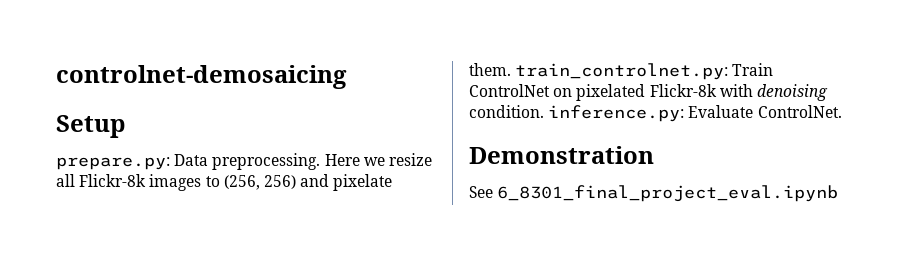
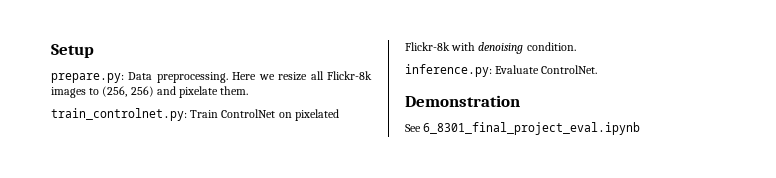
[56,65,347,89] controlnet-demosaicing // -> (51, 51) none
(511, 69) none -> (249, 90) //
(544, 111) none -> (576, 46) //

